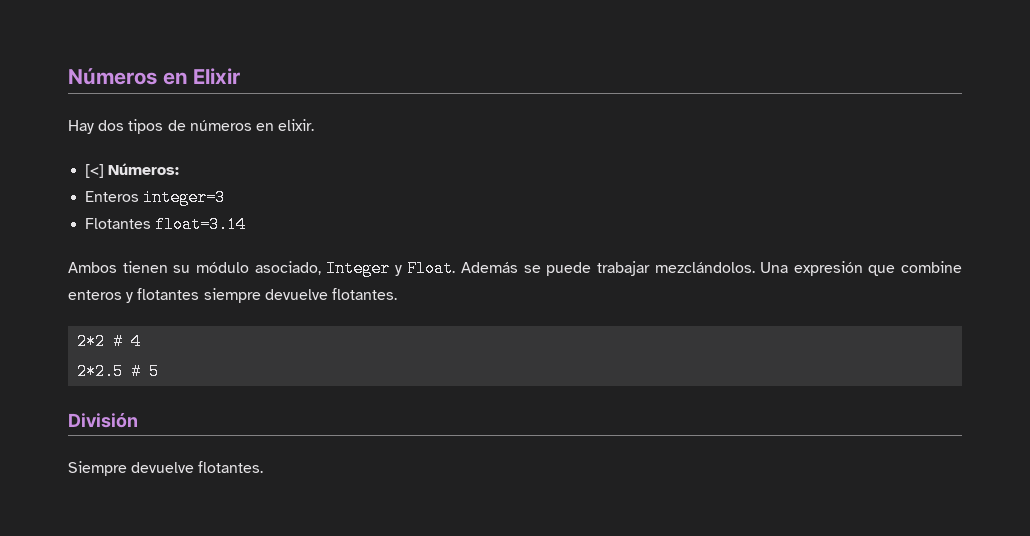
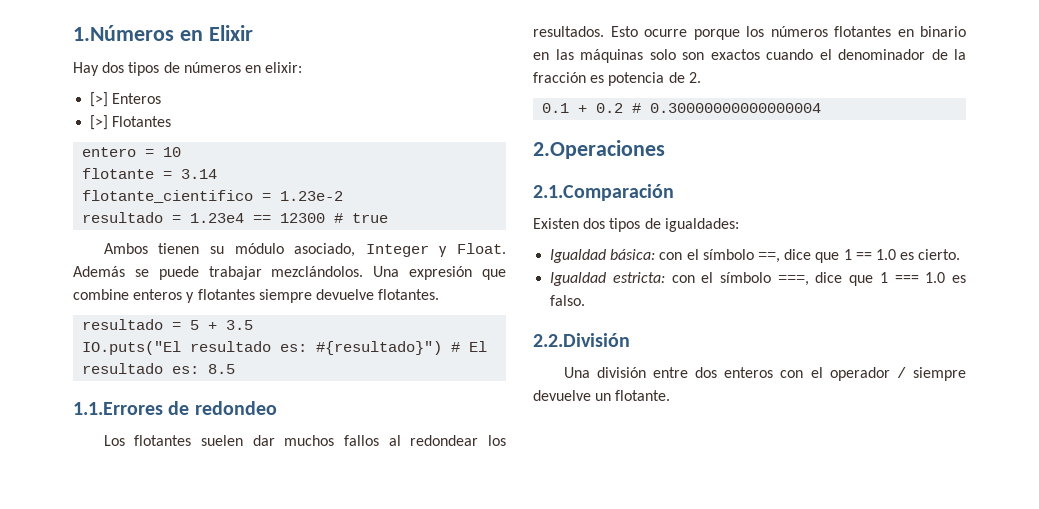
[68,68,157,85] Números -> [73,25,174,41] 1.Números
[278,119,315,131] [85,163,180,178] [85,189,226,206] [85,216,247,233] elixir. // [<] Números: // Enteros integer=3 // Flotantes float=3.14 -> [265,62,303,73] [90,92,162,107] [90,115,172,130] [82,147,182,157] [82,168,218,179] [82,190,344,203] [82,212,389,223] elixir: // [>] Enteros // [>] Flotantes // entero = 10 // flotante = 3.14 // flotante_cientifico = 1.23e-2 // resultado = 1.23e4 == 12300 # true
[77,333,142,350] [77,363,160,380] [68,413,138,428] [68,461,264,476] 2*2 # 4 // 2*2.5 # 5 // División // Siempre devuelve flotantes. -> [82,319,254,330] [82,341,488,355] [82,363,236,374] [73,401,277,415] [103,435,506,446] [533,26,966,40] [533,49,966,63] [533,72,701,86] [542,103,822,113] [533,140,665,159] [533,184,674,201] [533,218,739,232] [550,249,961,263] [550,272,967,286] [550,295,586,306] [533,333,630,347] [563,367,966,381] [533,390,671,401] resultado = 5 + 3.5 // IO.puts("El resultado es: #{resultado}") # El resultado es: 8.5 // 1.1.Errores de redondeo // Los flotantes suelen dar muchos fallos al redondear los resultados. Esto ocurre porque los números flotantes en binario en las máquinas solo son exactos cuando el denominador de la fracción es potencia de 2. // 0.1 + 0.2 # 0.30000000000000004 // 2.Operaciones // 2.1.Comparación // Existen dos tipos de igualdades: // Igualdad básica: con el símbolo ==, dice que 1 == 1.0 es cierto. // Igualdad estricta: con el símbolo ===, dice que 1 === 1.0 es falso. // 2.2.División // Una división entre dos enteros con el operador / siempre devuelve un flotante.

